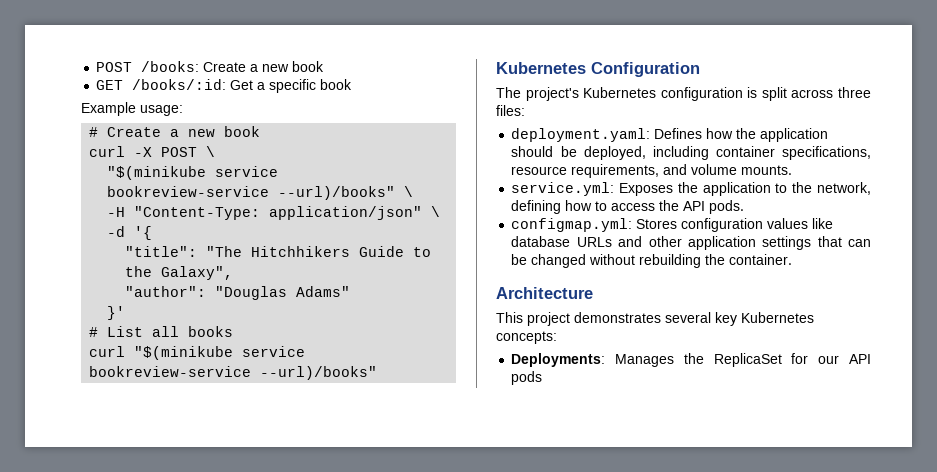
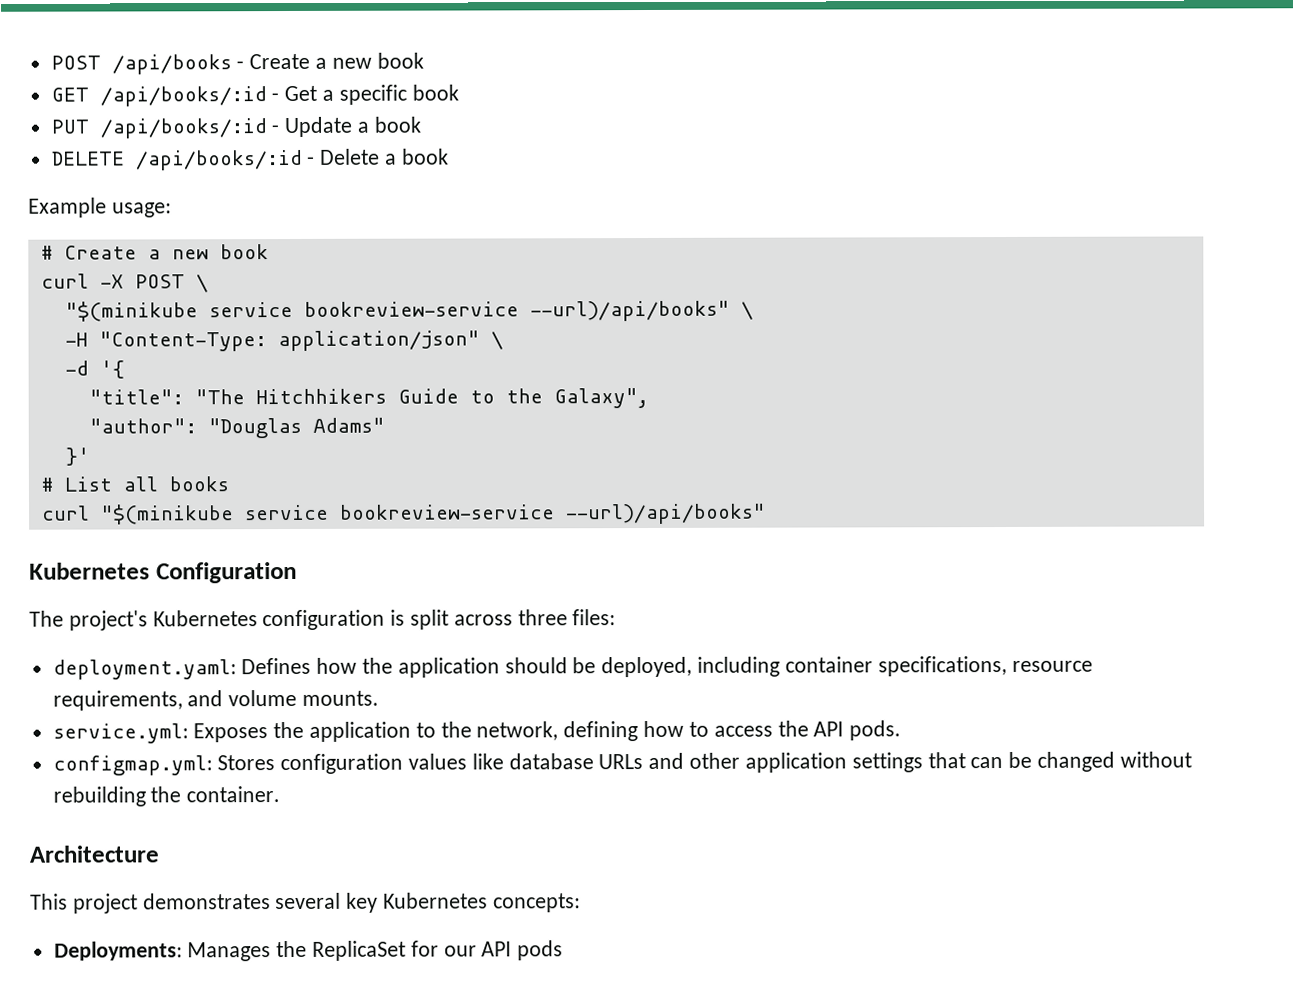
[96,61,200,72] POST /books: -> [50,54,245,75] POST /api/books -
[132,79,227,90] /books/:id: -> [99,86,280,107] /api/books/:id -
(353, 84) none -> [50,116,421,139] [51,148,449,171] // PUT /api/books/:id - Update a book // DELETE /api/books/:id - Delete a book
[278,186,396,200] --url)/books" -> [529,300,730,322] --url)/api/books"
[260,366,378,380] --url)/books" -> [565,503,766,525] --url)/api/books"

